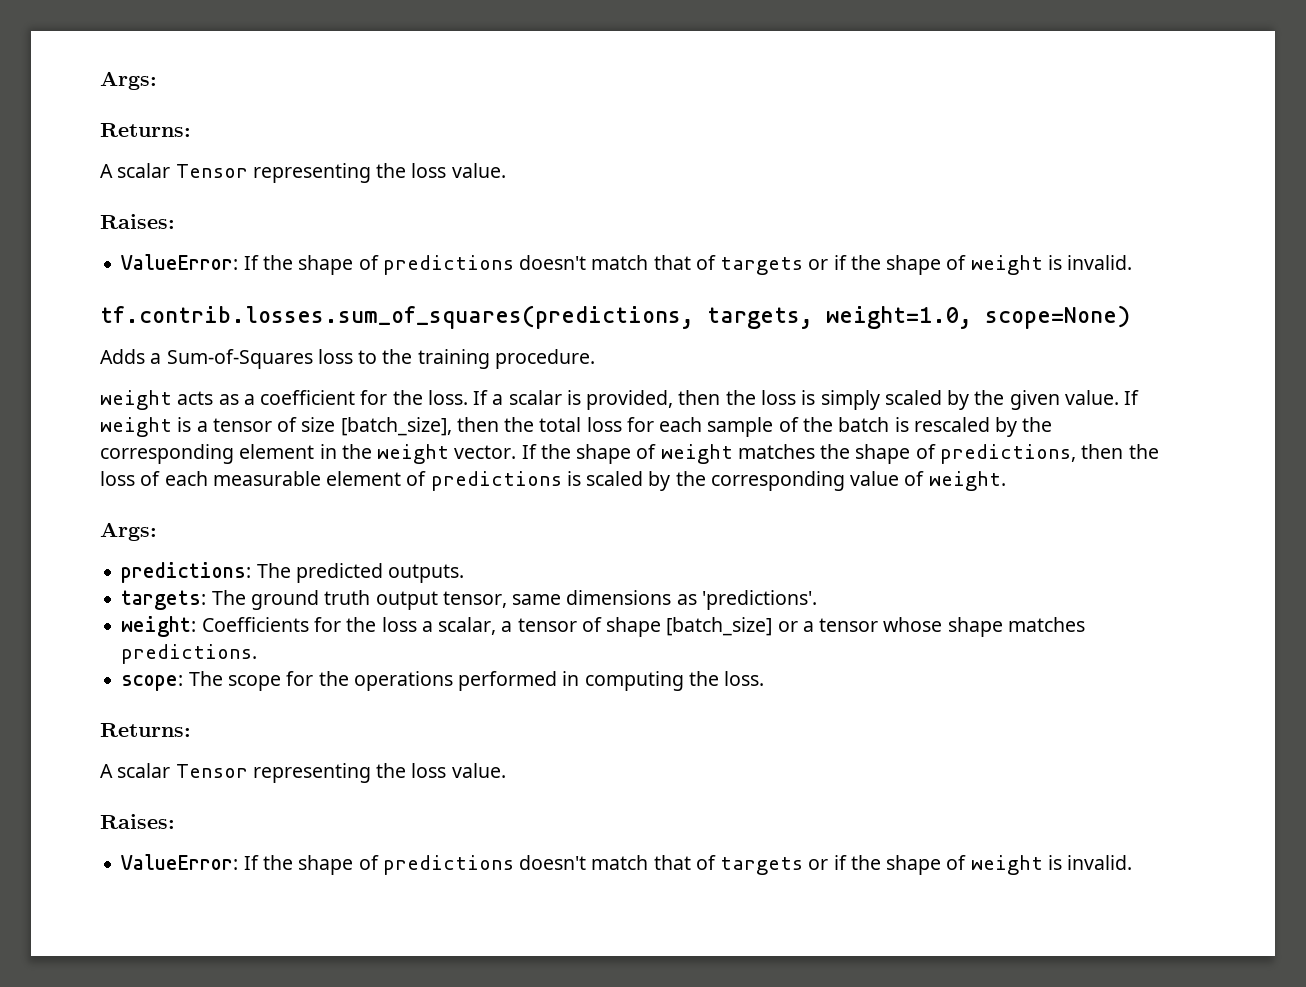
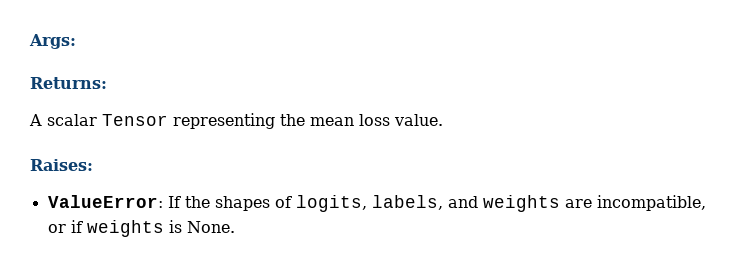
[411,163,506,178] [100,214,175,229] [121,254,1133,275] [100,305,1130,329] [100,349,595,369] [100,390,1140,410] [100,417,1053,437] [100,444,1159,464] [100,471,1006,491] [100,522,157,541] [121,562,465,583] [121,590,817,610] [121,616,1085,637] [121,644,258,664] [121,671,765,691] [100,723,191,737] [100,763,506,783] [100,814,175,829] [121,854,1133,875] loss value. // Raises: // ValueError: If the shape of predictions doesn't match that of targets or if the shape of weight is invalid. // tf.contrib.losses.sum_of_squares(predictions, targets, weight=1.0, scope=None) // Adds a Sum-of-Squares loss to the training procedure. // weight acts as a coefficient for the loss. If a scalar is provided, then the loss is simply scaled by the given value. If weight is a tensor of size [batch_size], then the total loss for each sample of the batch is rescaled by the corresponding element in the weight vector. If the shape of weight matches the shape of predictions, then the loss of each measurable element of predictions is scaled by the corresponding value of weight. // Args: // predictions: The predicted outputs. // targets: The ground truth output tensor, same dimensions as 'predictions'. // weight: Coefficients for the loss a scalar, a tensor of shape [batch_size] or a tensor whose shape matches predictions. // scope: The scope for the operations performed in computing the loss. // Returns: // A scalar Tensor representing the loss value. // Raises: // ValueError: If the shape of predictions doesn't match that of targets or if the shape of weight is invalid. -> [310,114,443,126] [30,159,93,171] [47,195,706,212] [47,220,235,237] mean loss value. // Raises: // ValueError: If the shapes of logits, labels, and weights are incompatible, or if weights is None.

